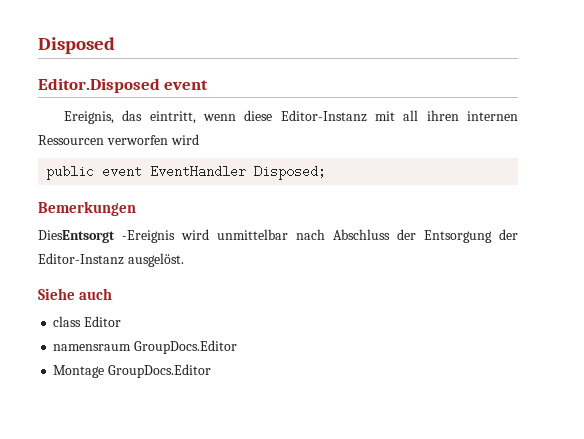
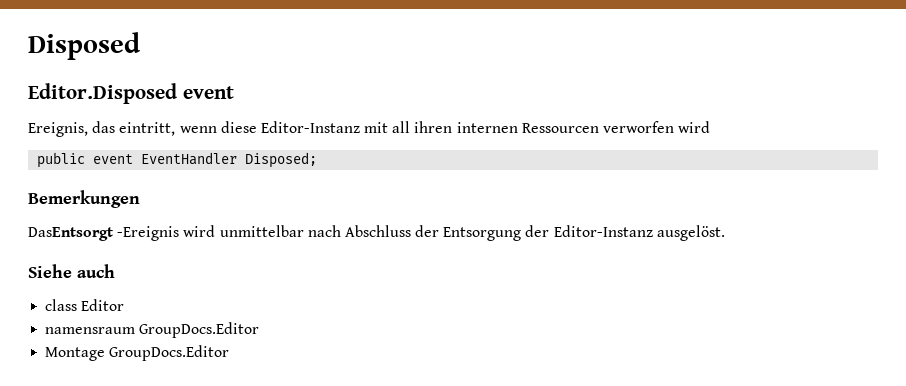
[38,230,115,243] DiesEntsorgt -> [28,227,113,241] DasEntsorgt

